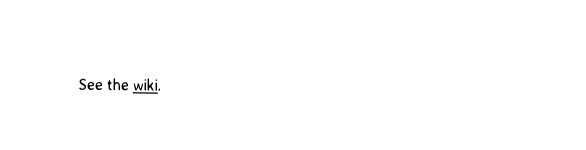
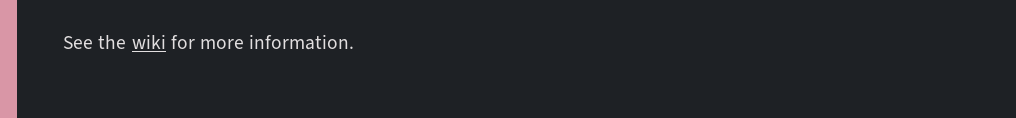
[132,78,162,91] wiki. -> [131,34,355,50] wiki for more information.

